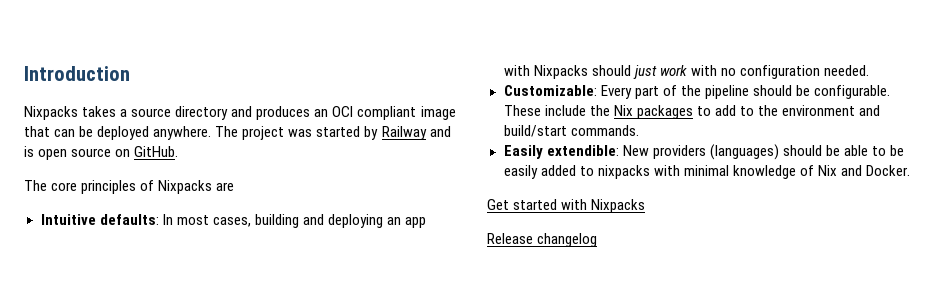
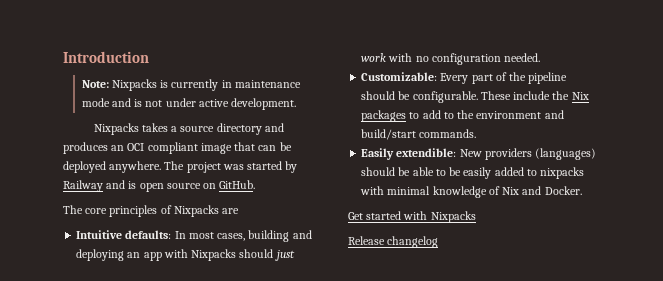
(130, 73) none -> [81,79,301,91] [81,98,297,110] // Note: Nixpacks is currently in maintenance mode and is not under active development.

